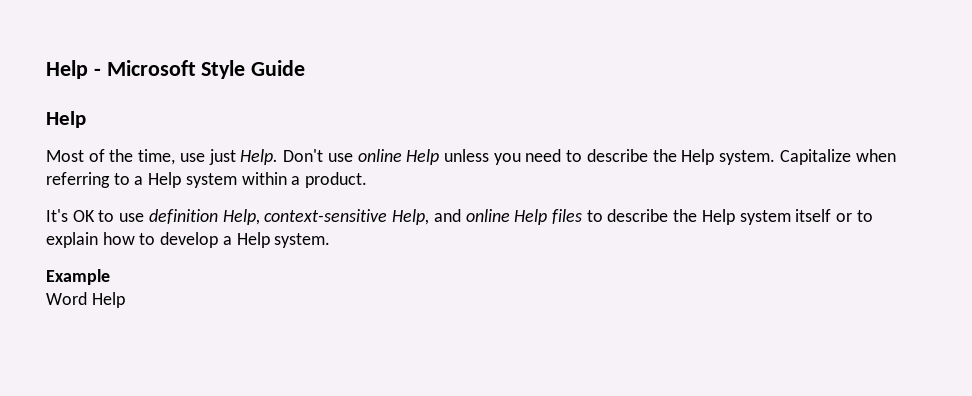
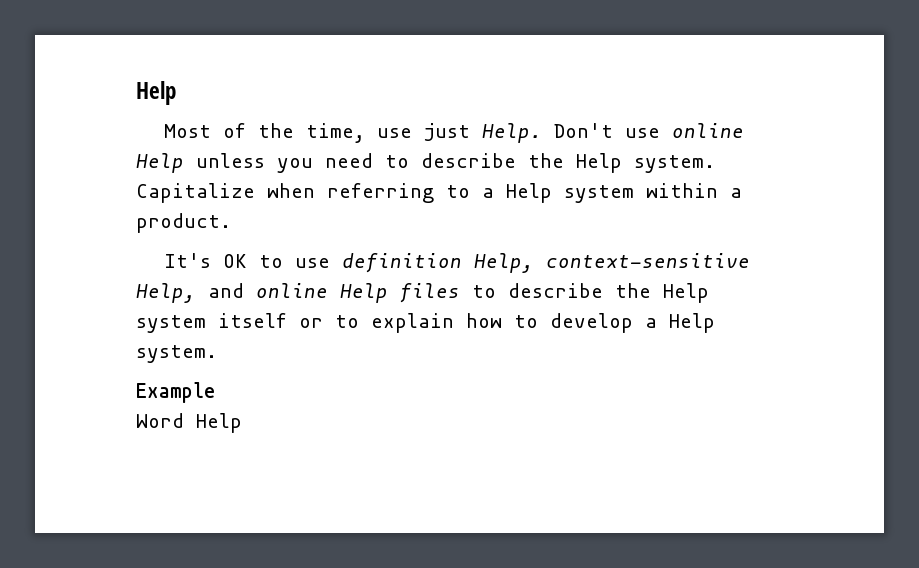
[46,60,306,79] [46,111,86,128] Help - Microsoft Style Guide // Help -> [136,81,176,105] Help

